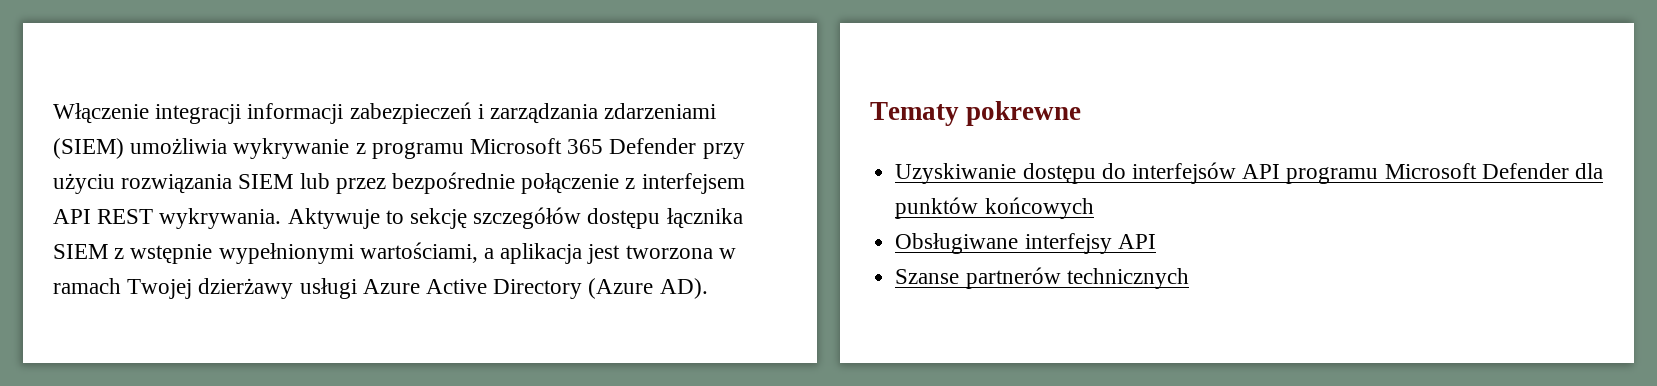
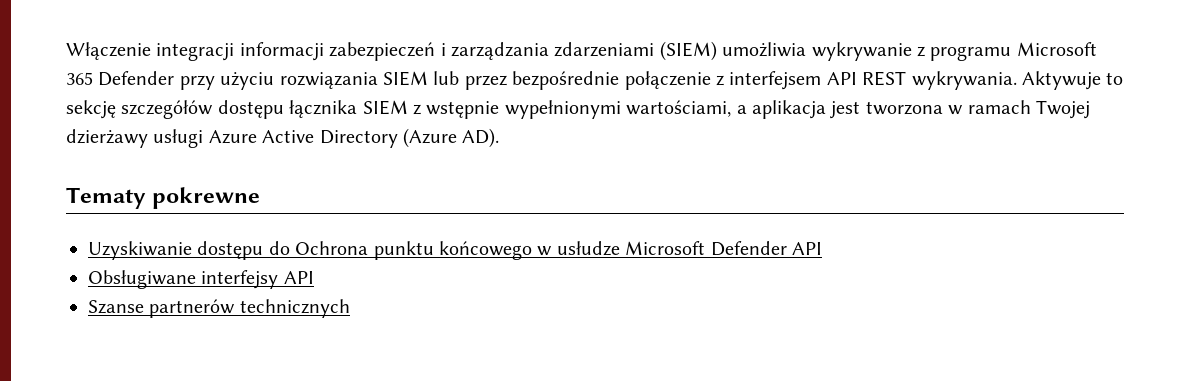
[1131,162,1603,184] [895,197,1094,219] interfejsów API programu Microsoft Defender dla punktów końcowych -> [295,241,822,260] Ochrona punktu końcowego w usłudze Microsoft Defender API

